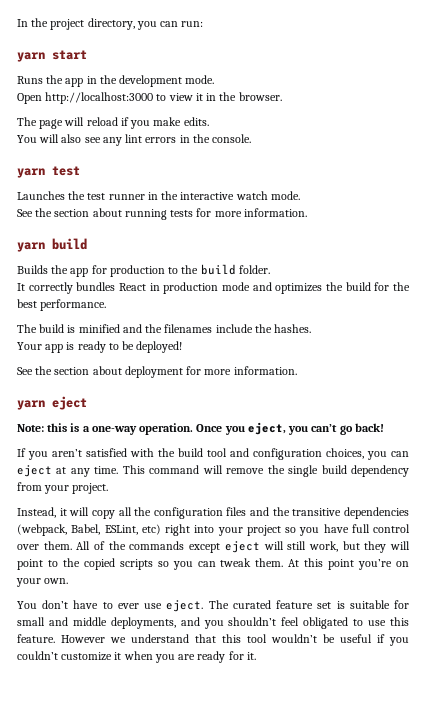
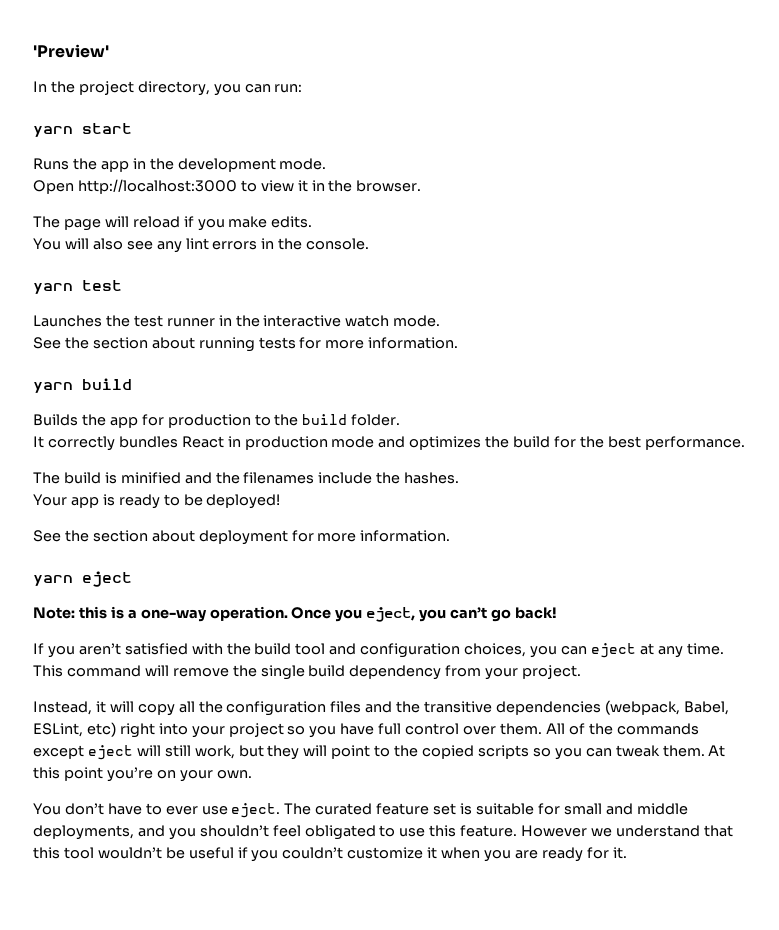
(17, 23) none -> [33,44,109,58] 'Preview' //

